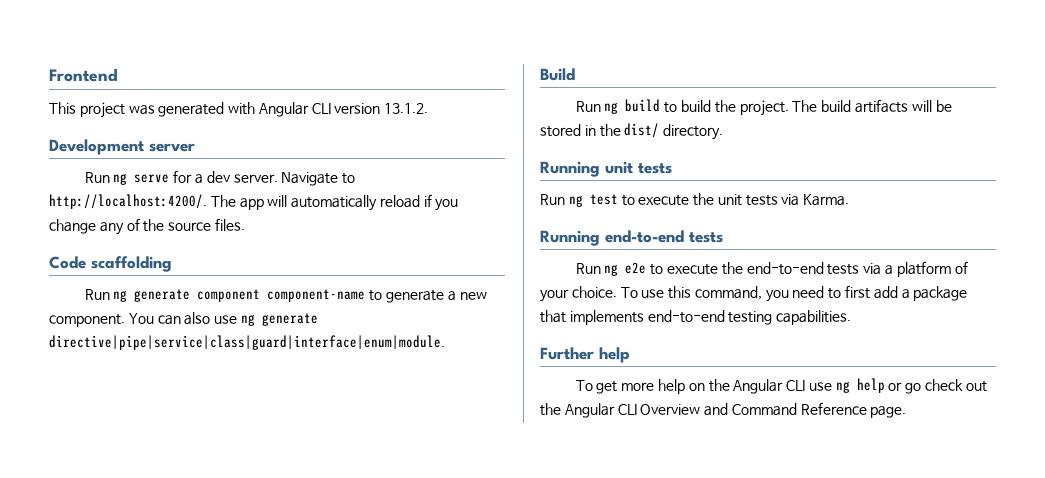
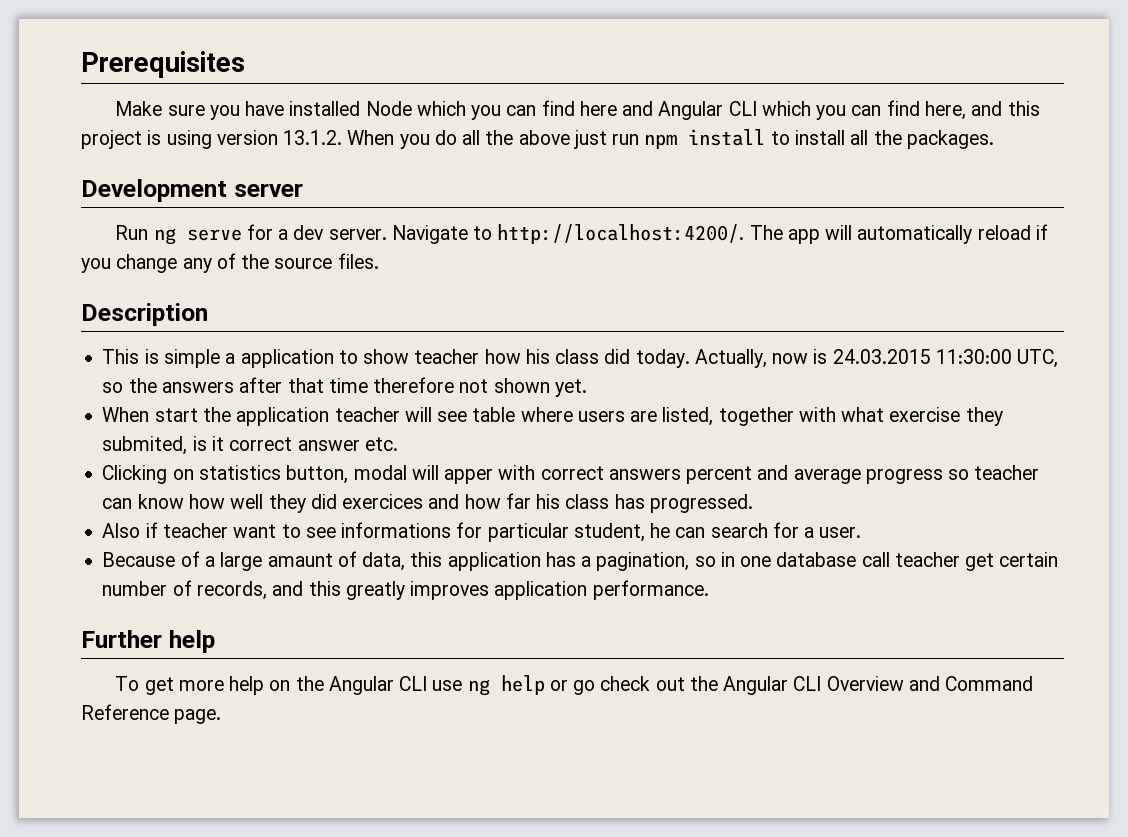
[49,68,118,82] [49,102,429,118] Frontend // This project was generated with Angular CLI version 13.1.2. -> [81,51,245,78] [115,100,1040,120] [81,129,994,149] Prerequisites // Make sure you have installed Node which you can find here and Angular CLI which you can find here, and this project is using version 13.1.2. When you do all the above just run npm install to install all the packages.
[49,256,172,272] [84,289,487,303] [49,312,318,327] [49,335,445,350] [540,68,575,81] [575,99,952,116] [540,123,724,140] [540,161,672,177] [540,193,850,207] [540,230,723,246] [575,261,968,277] [540,285,968,302] [540,310,852,325] Code scaffolding // Run ng generate component component-name to generate a new component. You can also use ng generate directive|pipe|service|class|guard|interface|enum|module. // Build // Run ng build to build the project. The build artifacts will be stored in the dist/ directory. // Running unit tests // Run ng test to execute the unit tests via Karma. // Running end-to-end tests // Run ng e2e to execute the end-to-end tests via a platform of your choice. To use this command, you need to first add a package that implements end-to-end testing capabilities. -> [81,303,208,326] [102,349,1059,368] [102,377,587,397] [102,407,1003,426] [102,436,398,455] [102,465,1040,484] [102,493,753,513] [102,522,862,542] [102,551,1059,571] [102,580,709,600] Description // This is simple a application to show teacher how his class did today. Actually, now is 24.03.2015 11:30:00 UTC, so the answers after that time therefore not shown yet. // When start the application teacher will see table where users are listed, together with what exercise they submited, is it correct answer etc. // Clicking on statistics button, modal will apper with correct answers percent and average progress so teacher can know how well they did exercices and how far his class has progressed. // Also if teacher want to see informations for particular student, he can search for a user. // Because of a large amaunt of data, this application has a pagination, so in one database call teacher get certain number of records, and this greatly improves application performance.

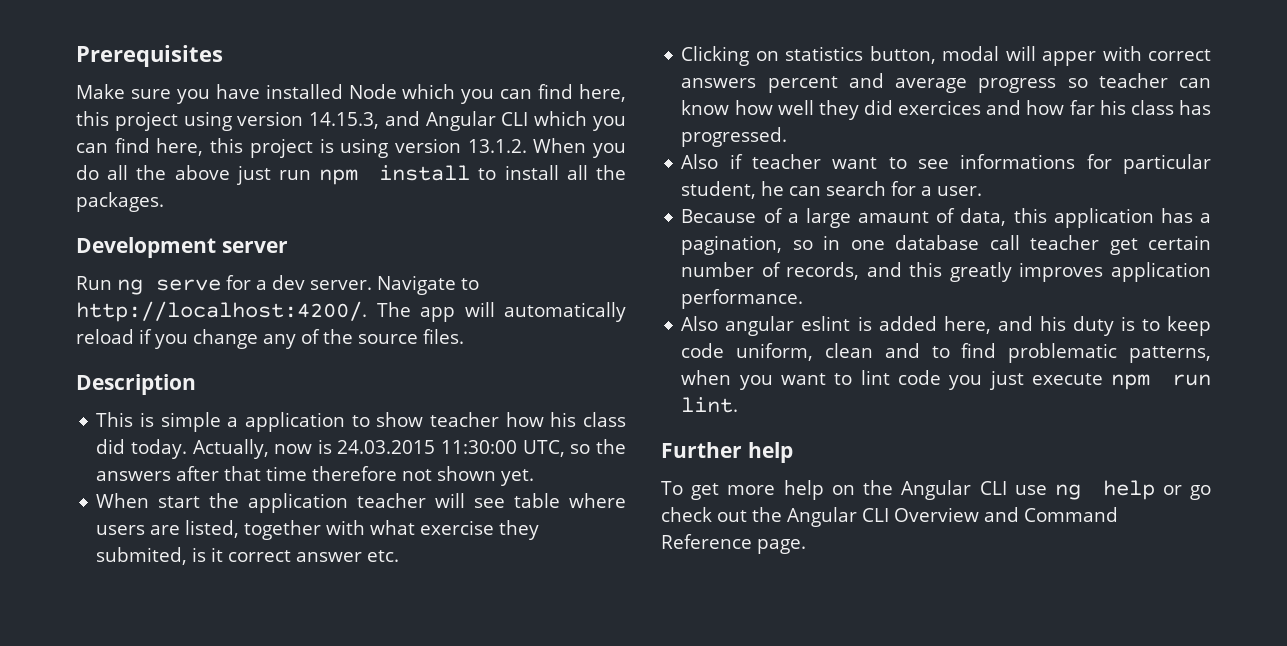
[579,101,617,116] here -> [578,84,626,102] [76,111,380,131] here, this project using version 14.15.3,
[971,101,1003,116] and -> (204, 147) none
(709, 590) none -> [681,316,1211,336] [681,343,1211,363] [681,370,1211,390] [681,397,739,413] // Also angular eslint is added here, and his duty is to keep code uniform, clean and to find problematic patterns, when you want to lint code you just execute npm run lint.

